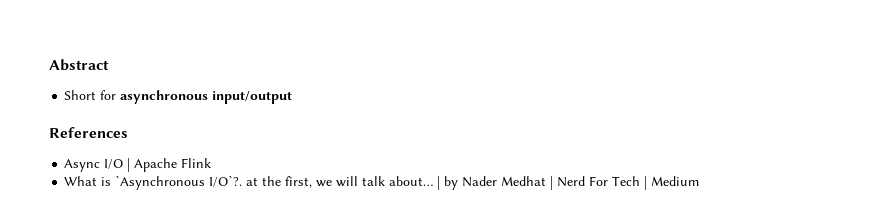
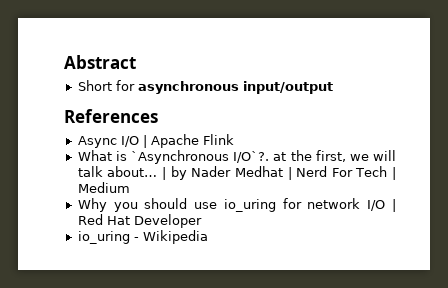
(700, 181) none -> [77,198,396,212] [77,214,202,228] [77,230,208,244] // Why you should use io_uring for network I/O | Red Hat Developer // io_uring - Wikipedia

